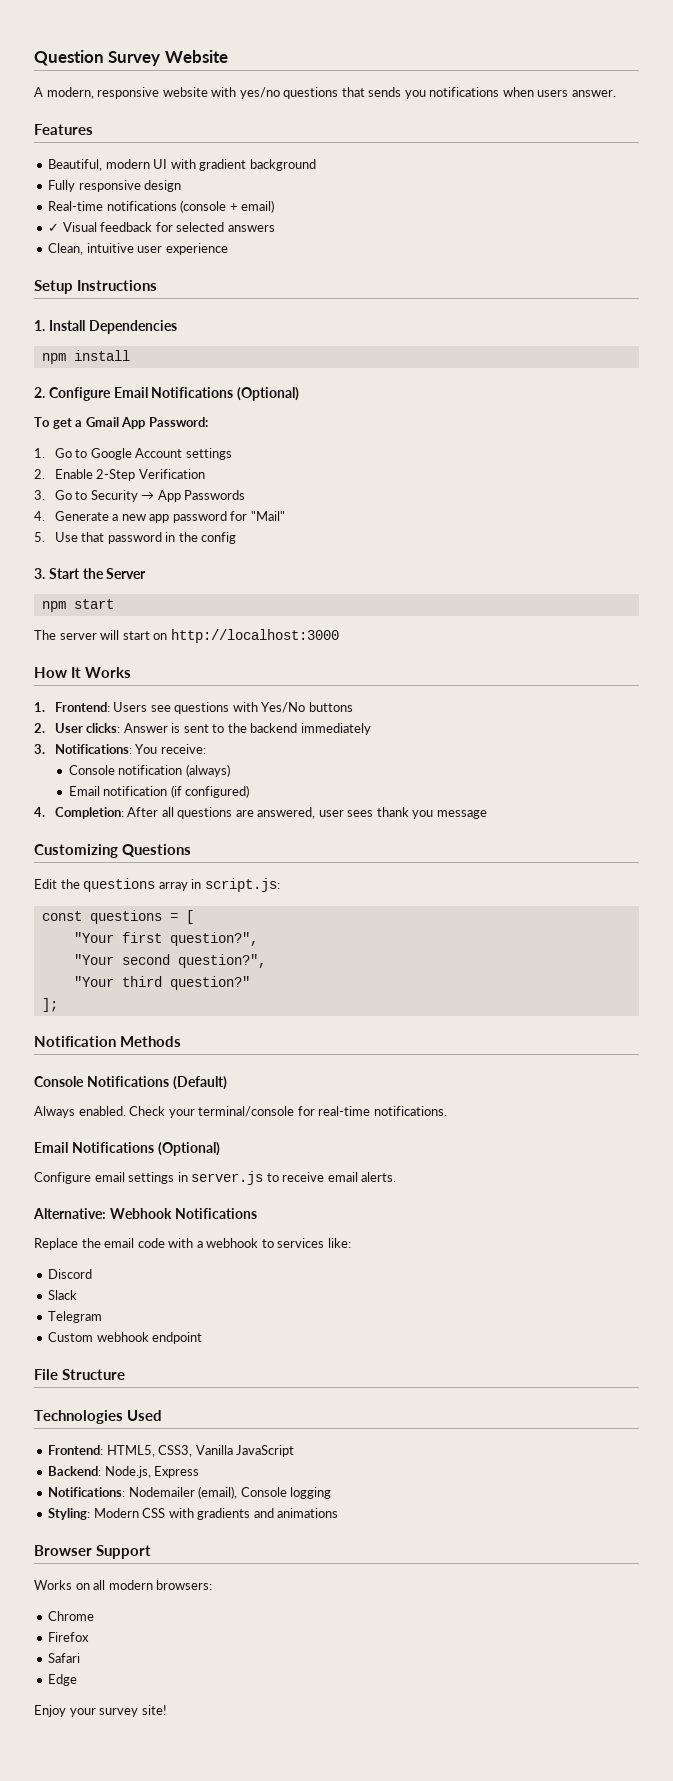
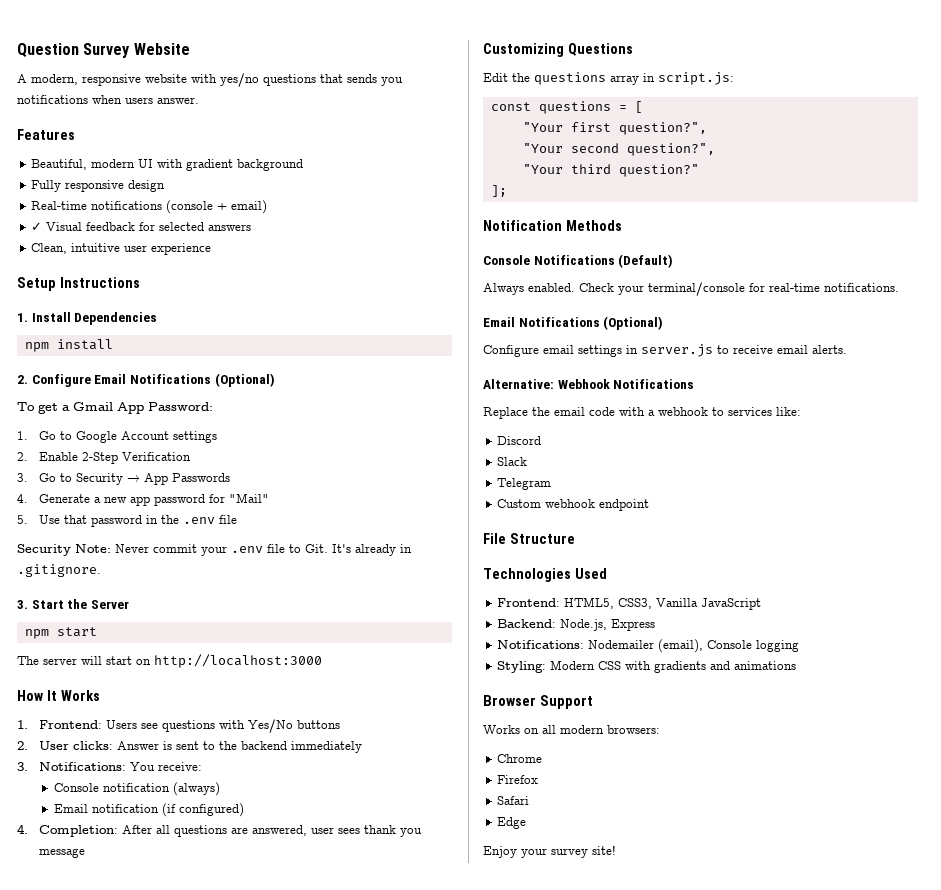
[201,532,237,544] config -> [183,515,238,524] [17,544,412,556] [17,564,101,577] .env file // Security Note: Never commit your .env file to Git. It's already in .gitignore.

